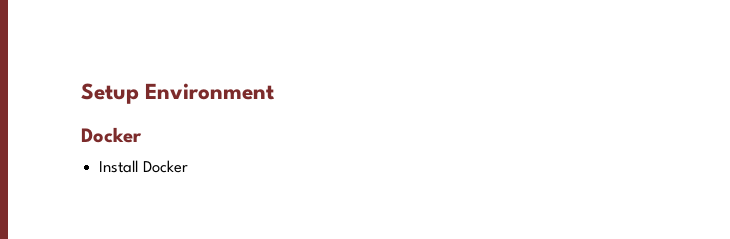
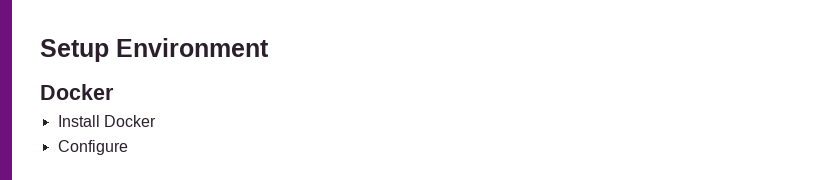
(188, 166) none -> [57,140,128,155] // Configure

